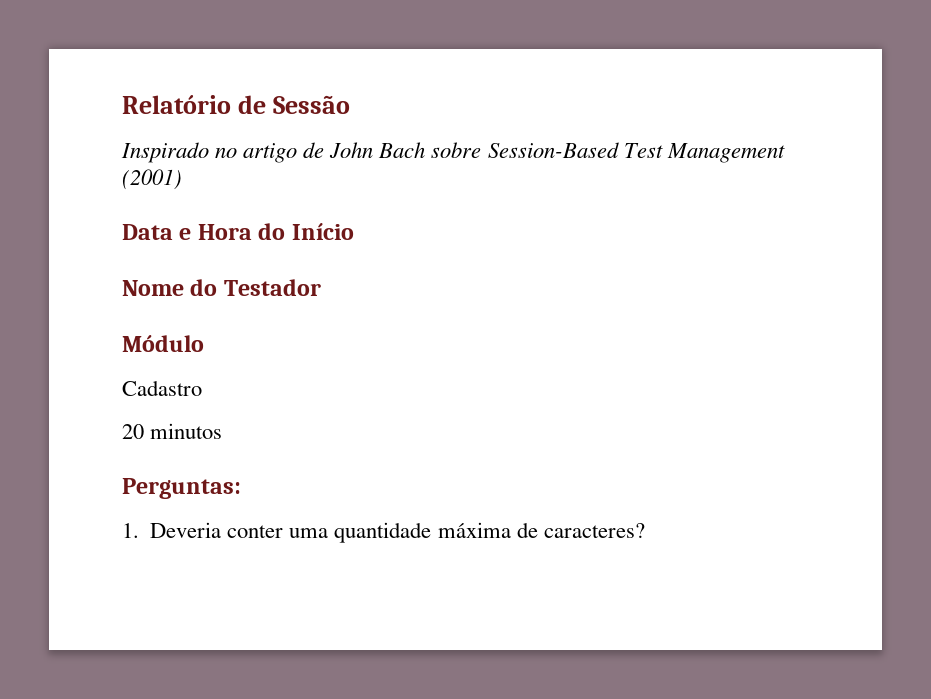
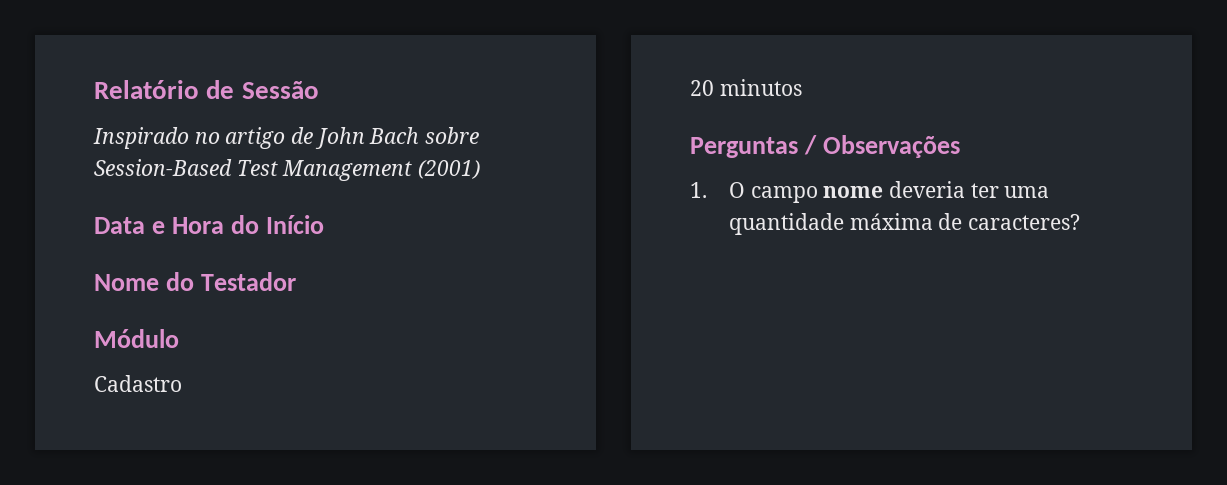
[122,478,241,499] [122,522,284,538] Perguntas: // 1. Deveria conter -> [690,135,960,158] [690,181,999,203] Perguntas / Observações // 1. O campo nome deveria ter

